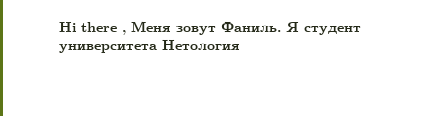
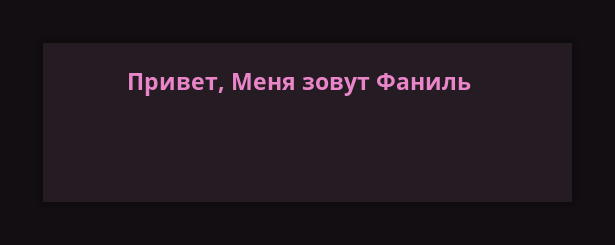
[59,21,361,35] [59,39,240,53] Hi there , Меня зовут Фаниль. Я студент университета Нетология -> [127,73,472,96] Привет, Меня зовут Фаниль

